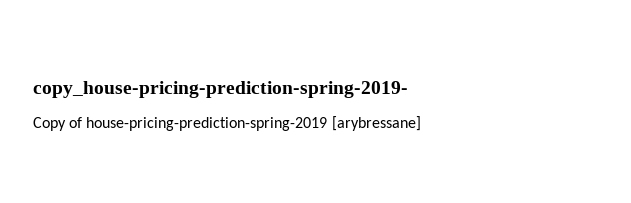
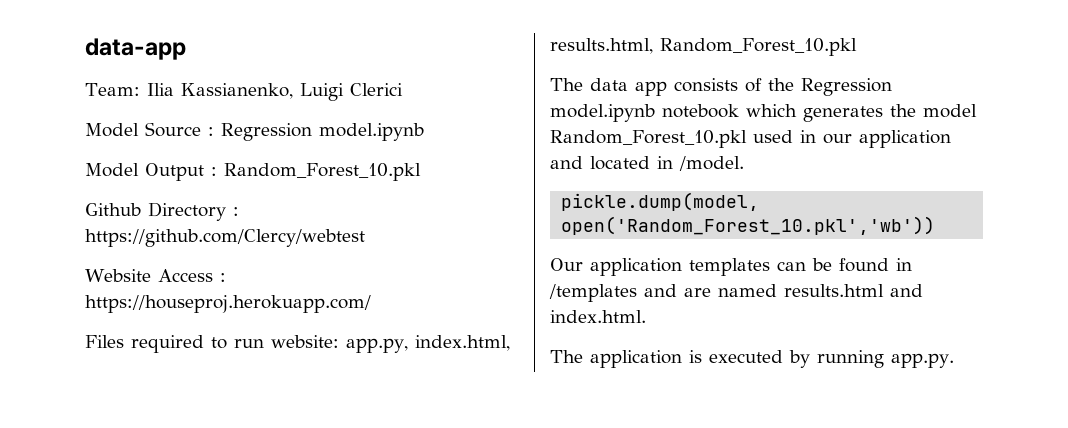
[33,81,408,98] [33,116,421,131] copy_house-pricing-prediction-spring-2019- // Copy of house-pricing-prediction-spring-2019 [arybressane] -> [85,38,186,60] [85,83,403,101] [85,122,424,141] [85,163,421,181] [85,202,239,221] [85,229,365,247] [85,269,226,282] [85,295,371,313] [85,335,510,353] [550,38,857,56] [550,78,892,96] [550,104,977,122] [550,130,951,148] [550,156,744,171] [561,192,760,211] [561,216,936,235] [550,258,912,276] [549,284,923,302] [550,310,646,323] [550,350,954,368] data-app // Team: Ilia Kassianenko, Luigi Clerici // Model Source : Regression model.ipynb // Model Output : Random_Forest_10.pkl // Github Directory : https://github.com/Clercy/webtest // Website Access : https://houseproj.herokuapp.com/ // Files required to run website: app.py, index.html, results.html, Random_Forest_10.pkl // The data app consists of the Regression model.ipynb notebook which generates the model Random_Forest_10.pkl used in our application and located in /model. // pickle.dump(model, open('Random_Forest_10.pkl','wb')) // Our application templates can be found in /templates and are named results.html and index.html. // The application is executed by running app.py.

